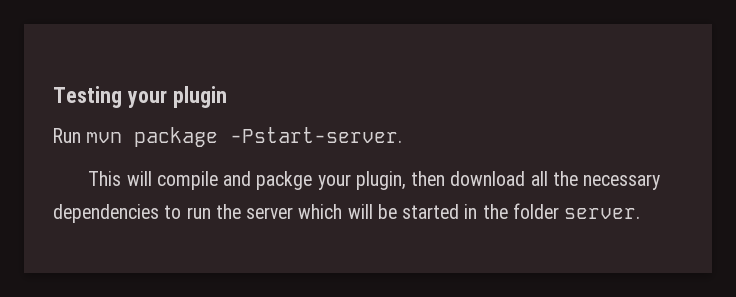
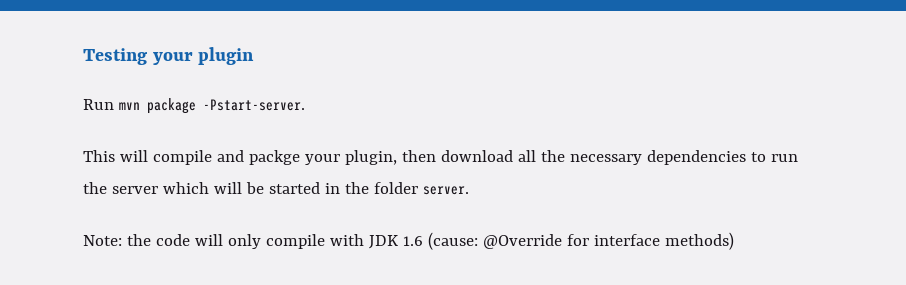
(641, 213) none -> [83,232,734,250] // Note: the code will only compile with JDK 1.6 (cause: @Override for interface methods)

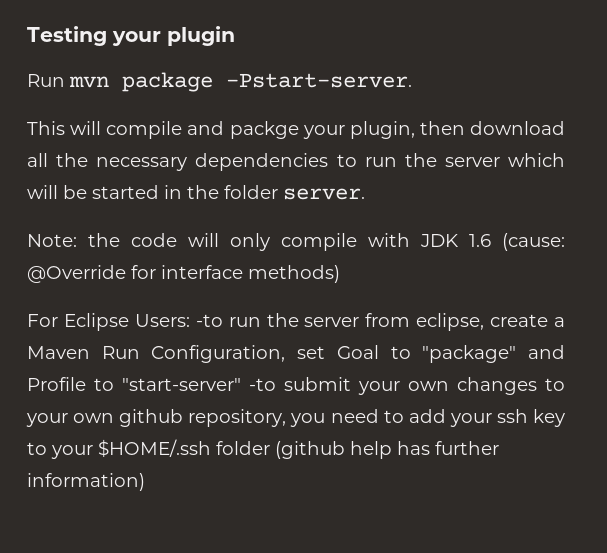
(734, 241) none -> [27,313,565,331] [27,345,565,363] [27,377,565,395] [26,409,566,427] [27,439,499,459] [27,473,145,491] // For Eclipse Users: -to run the server from eclipse, create a Maven Run Configuration, set Goal to "package" and Profile to "start-server" -to submit your own changes to your own github repository, you need to add your ssh key to your $HOME/.ssh folder (github help has further information)

